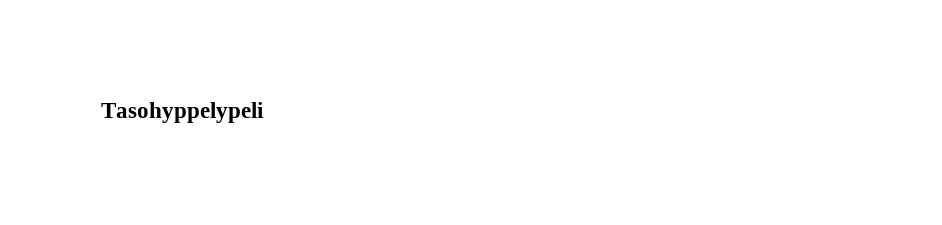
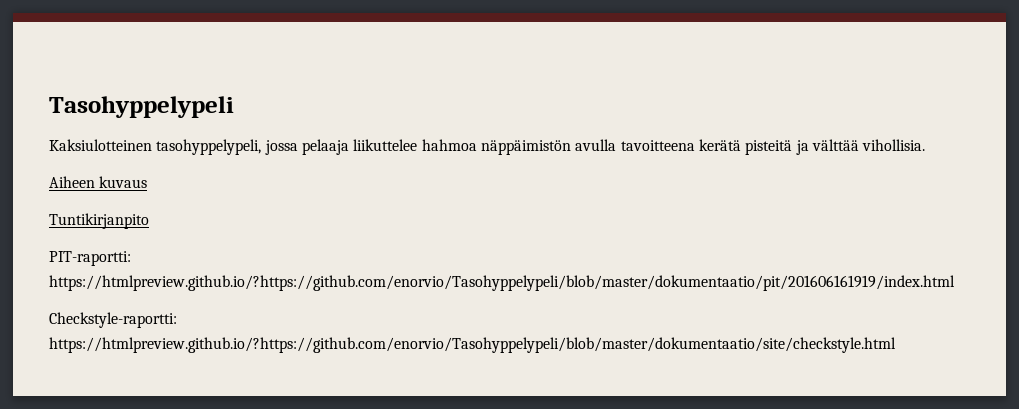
(264, 112) none -> [49,139,926,155] [49,176,148,188] [49,213,149,229] [49,251,131,266] [49,275,955,291] [49,312,177,328] [49,337,896,353] // Kaksiulotteinen tasohyppelypeli, jossa pelaaja liikuttelee hahmoa näppäimistön avulla tavoitteena kerätä pisteitä ja välttää vihollisia. // Aiheen kuvaus // Tuntikirjanpito // PIT-raportti: https://htmlpreview.github.io/?https://github.com/enorvio/Tasohyppelypeli/blob/master/dokumentaatio/pit/201606161919/index.html // Checkstyle-raportti: https://htmlpreview.github.io/?https://github.com/enorvio/Tasohyppelypeli/blob/master/dokumentaatio/site/checkstyle.html

